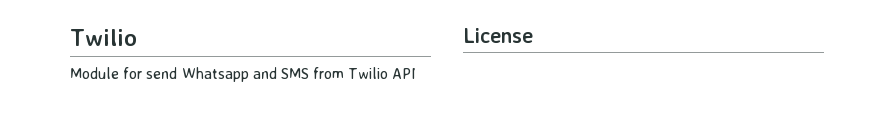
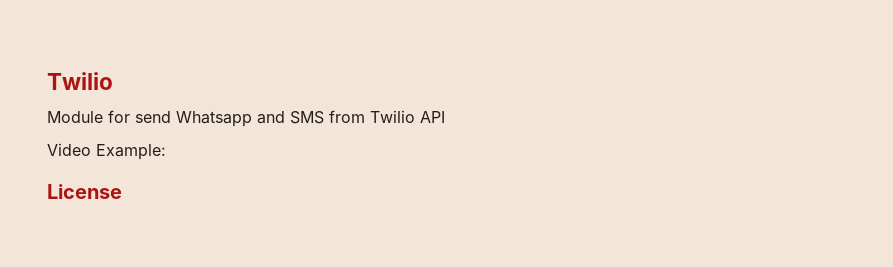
(417, 73) none -> [47,143,166,160] // Video Example:

